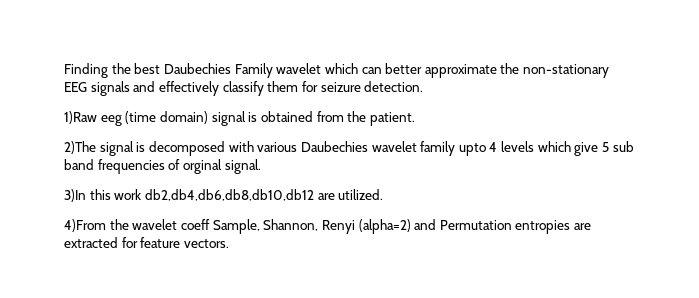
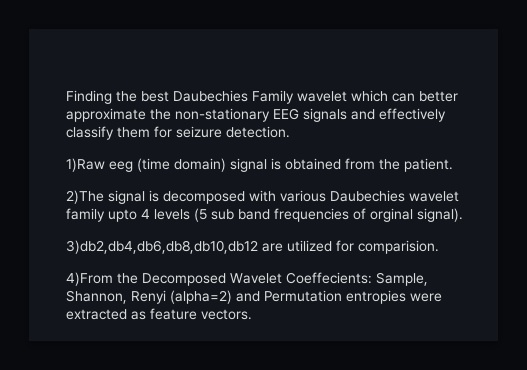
[537,141,610,156] which give 5 -> [194,208,207,222] (5
[224,159,261,174] [64,189,384,202] signal. // 3)In this work db2,db4,db6,db8,db10,db12 are utilized. -> [417,208,463,222] [66,240,439,254] signal). // 3)db2,db4,db6,db8,db10,db12 are utilized for comparision.
[132,219,210,230] wavelet coeff -> [142,272,372,286] Decomposed Wavelet Coeffecients:
[574,223,592,230] [64,237,138,248] are extracted for -> [410,293,442,302] [66,309,146,320] were extracted as

